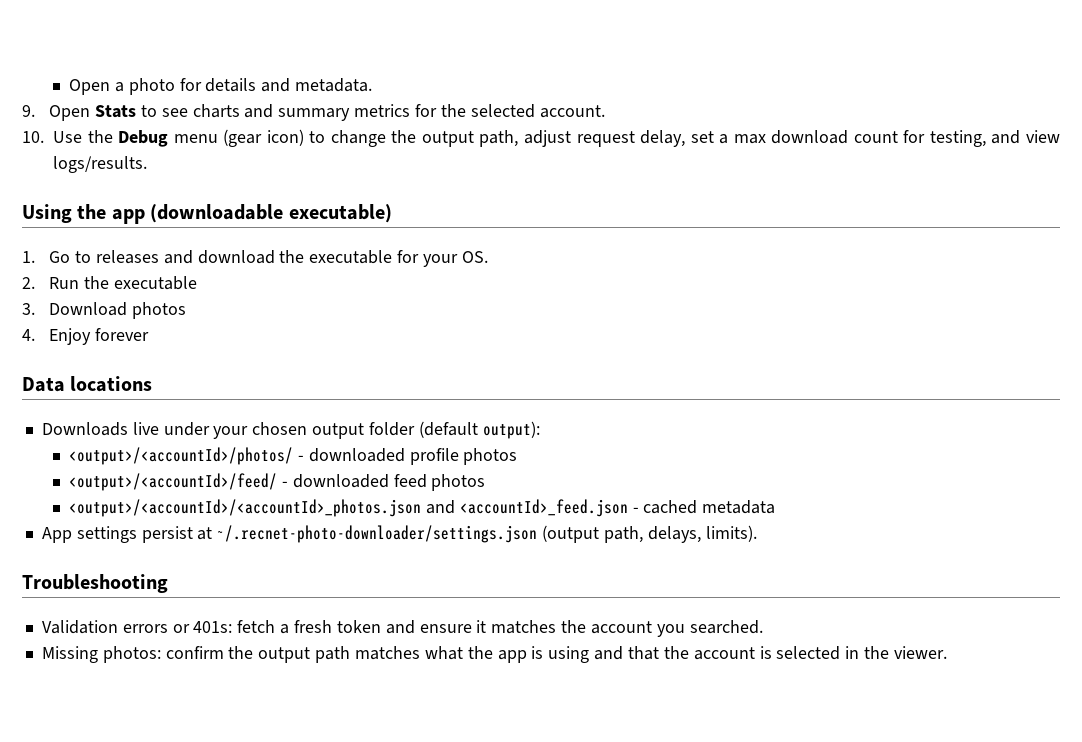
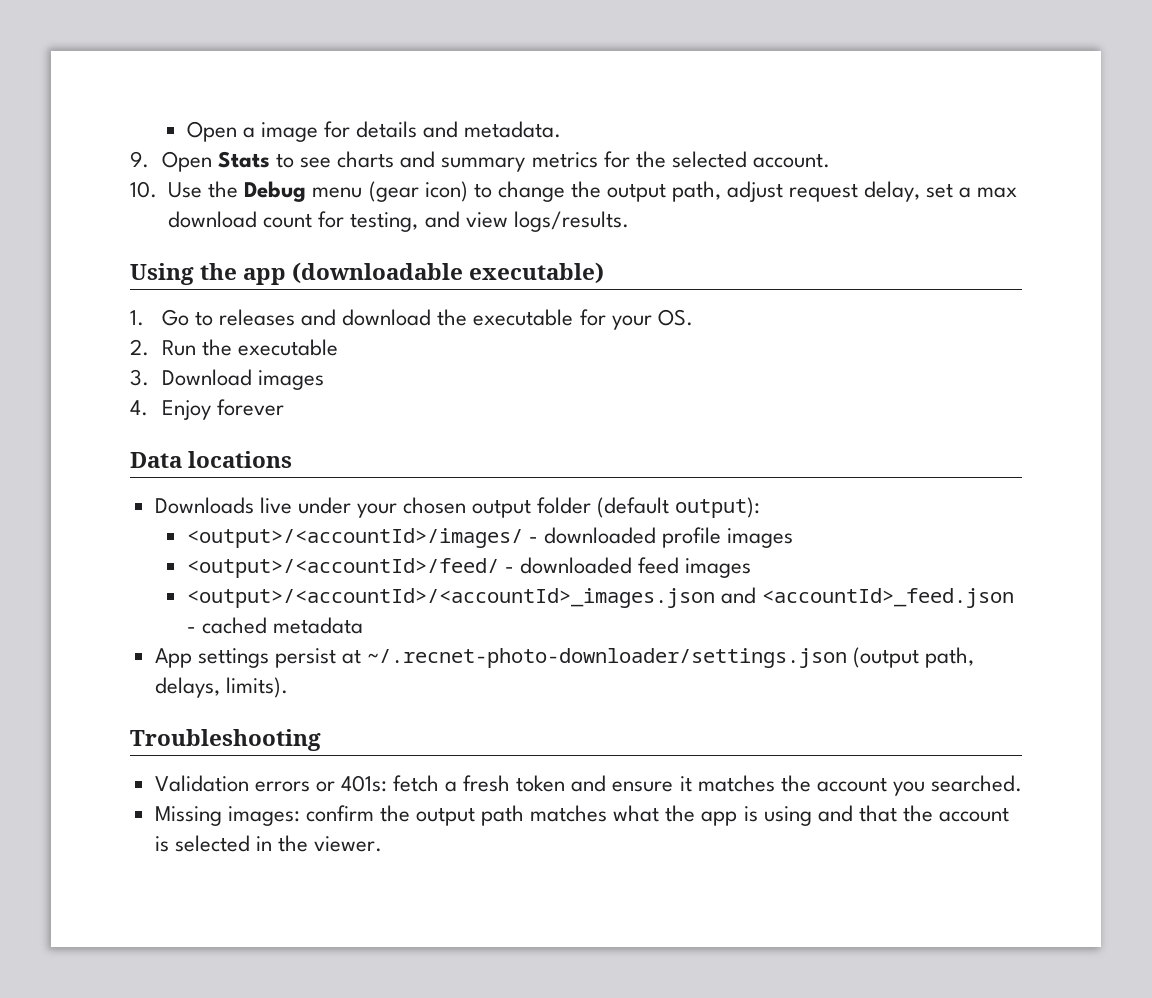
[128,78,175,95] photo -> [260,122,318,142] image
[132,302,187,319] photos -> [258,370,325,390] images
[68,447,293,465] <output>/<accountId>/photos/ -> [186,528,523,548] <output>/<accountId>/images/
[463,448,518,465] photos -> [727,528,794,548] images
[431,474,486,491] [68,499,421,517] photos // <output>/<accountId>/<accountId>_photos.json -> [685,558,752,578] [186,588,715,608] images // <output>/<accountId>/<accountId>_images.json
[102,646,161,663] photos: -> [227,806,300,826] images:

